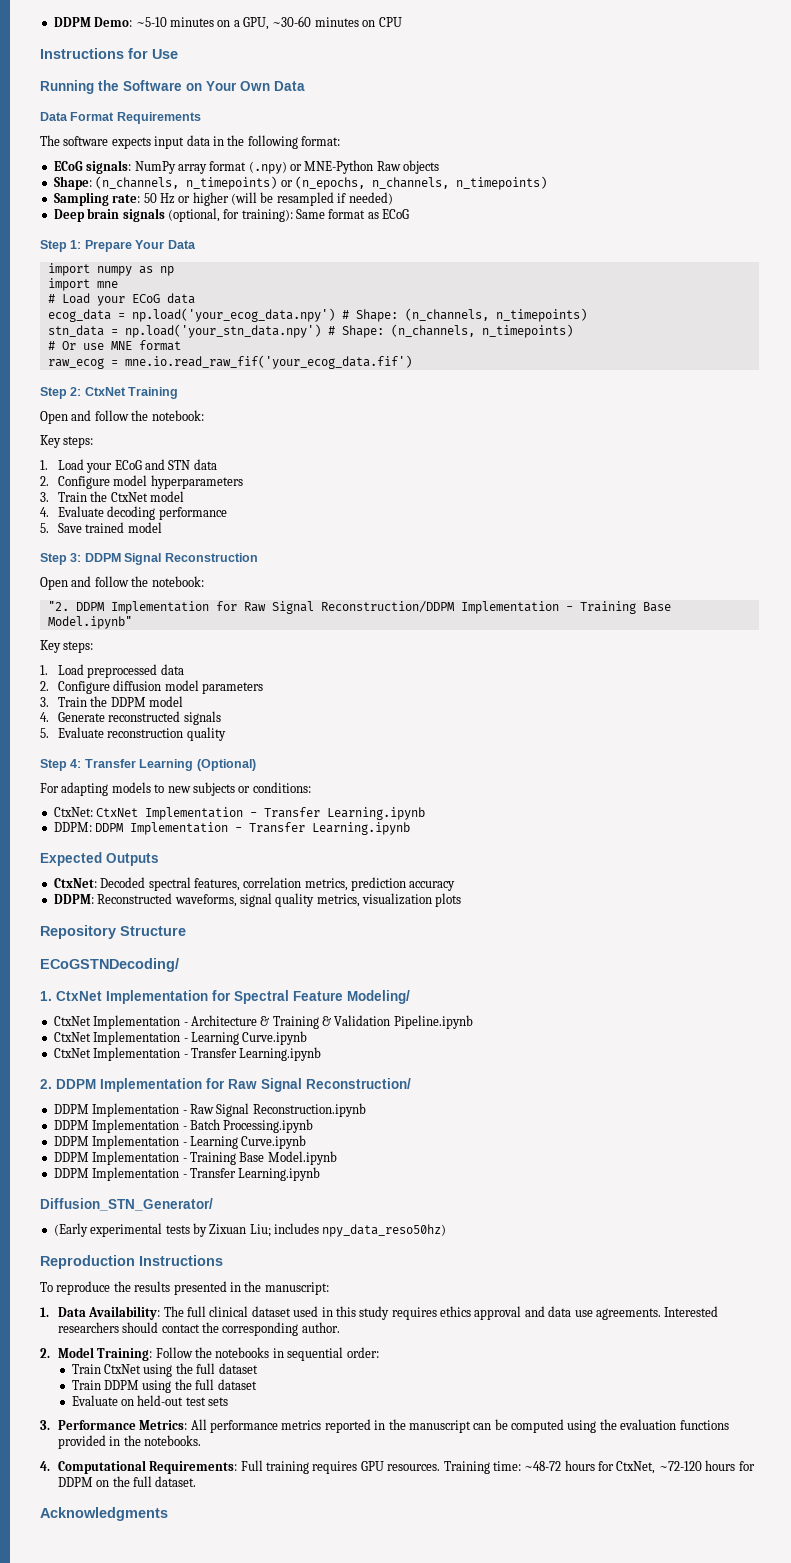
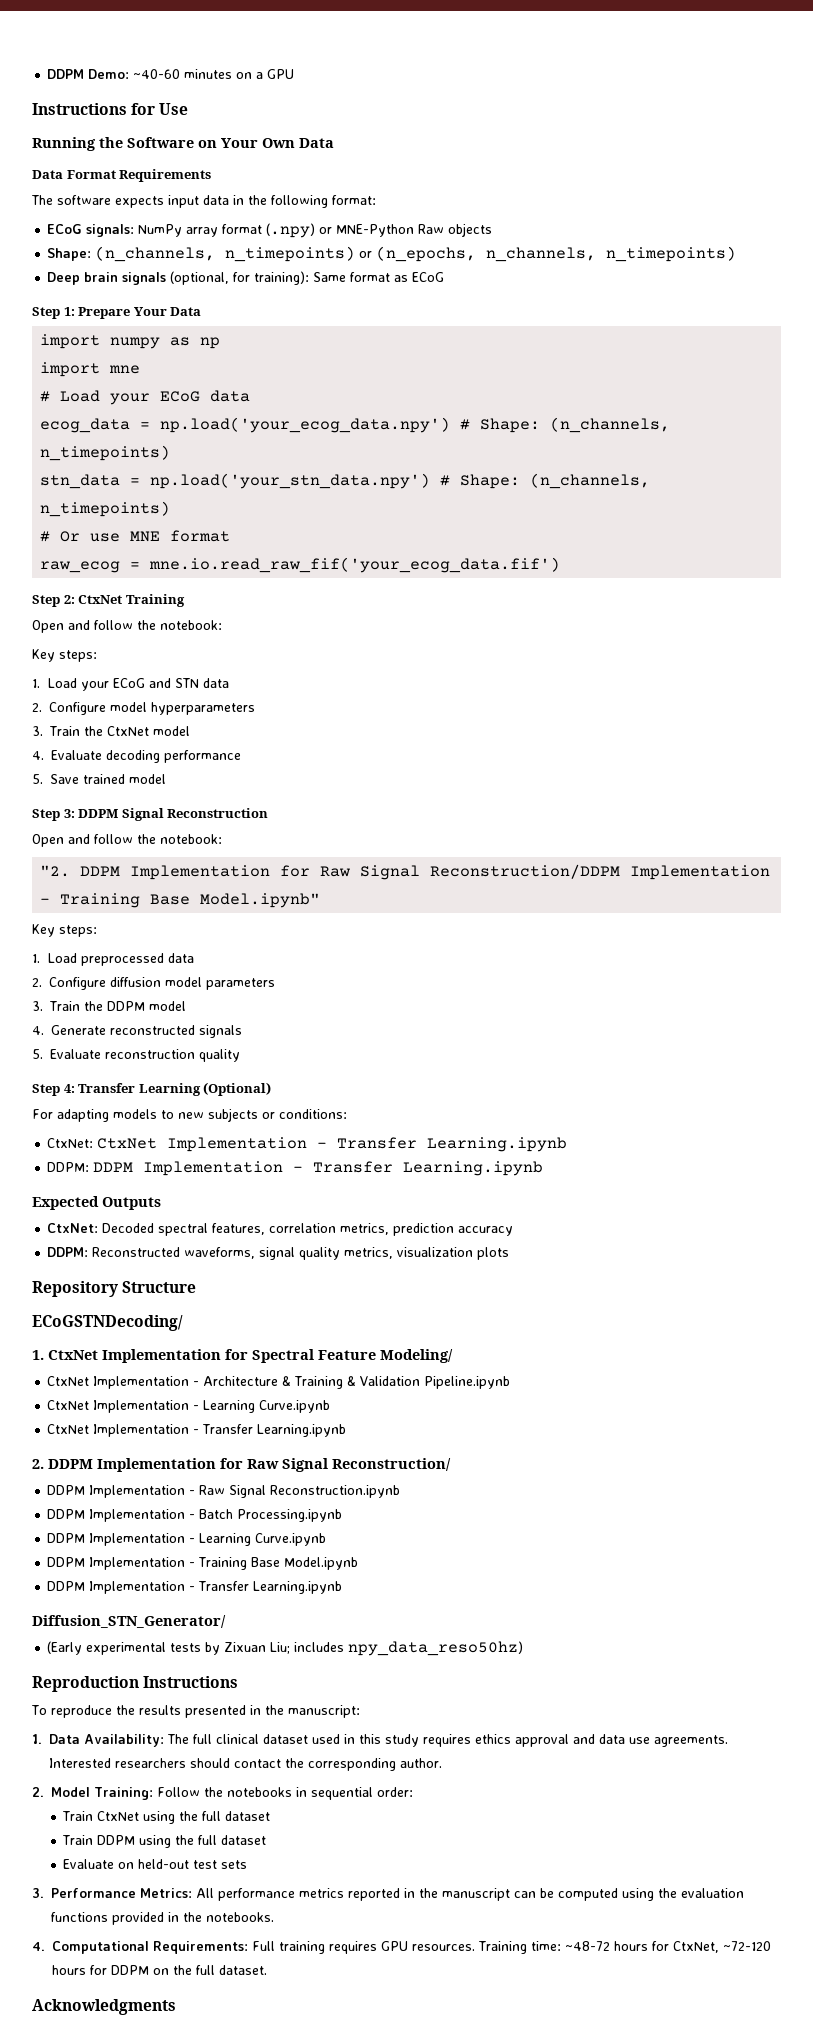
[135,17,167,27] ~5-10 -> [133,69,181,79] ~40-60
[243,16,402,30] GPU, ~30-60 minutes on CPU -> [267,69,295,79] GPU
[53,192,393,206] // Sampling rate: 50 Hz or higher (will be resampled if needed) -> (737, 254) none

